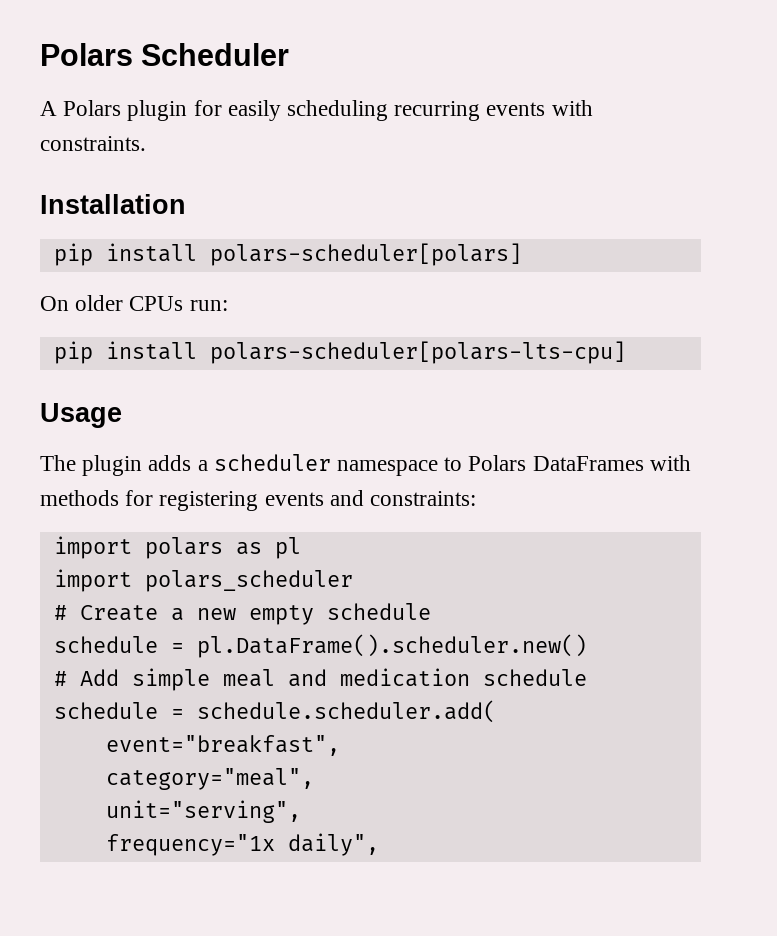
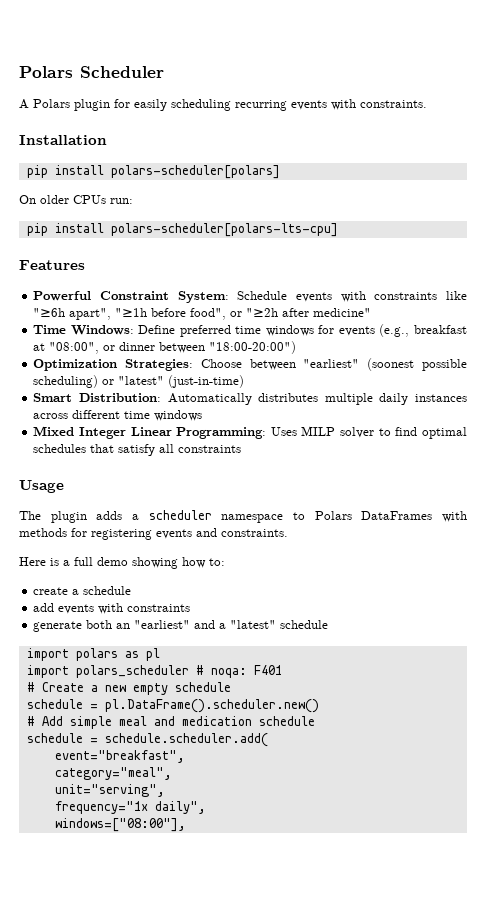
(626, 352) none -> [19,260,85,270] [33,291,467,303] [33,308,372,320] [33,324,467,337] [33,341,297,354] [33,358,467,371] [33,375,245,388] [33,393,467,405] [33,410,203,421] [33,426,467,439] [33,444,242,456] // Features // Powerful Constraint System: Schedule events with constraints like "≥6h apart", "≥1h before food", or "≥2h after medicine" // Time Windows: Define preferred time windows for events (e.g., breakfast at "08:00", or dinner between "18:00-20:00") // Optimization Strategies: Choose between "earliest" (soonest possible scheduling) or "latest" (just-in-time) // Smart Distribution: Automatically distributes multiple daily instances across different time windows // Mixed Integer Linear Programming: Uses MILP solver to find optimal schedules that satisfy all constraints
[370,491,477,506] constraints: -> [221,529,288,537] [19,557,225,569] [33,586,132,595] [33,603,191,614] [33,620,329,632] constraints. // Here is a full demo showing how to: // create a schedule // add events with constraints // generate both an "earliest" and a "latest" schedule
(353, 581) none -> [195,665,282,678] # noqa: F401
(379, 844) none -> [54,818,186,832] // windows=["08:00"],

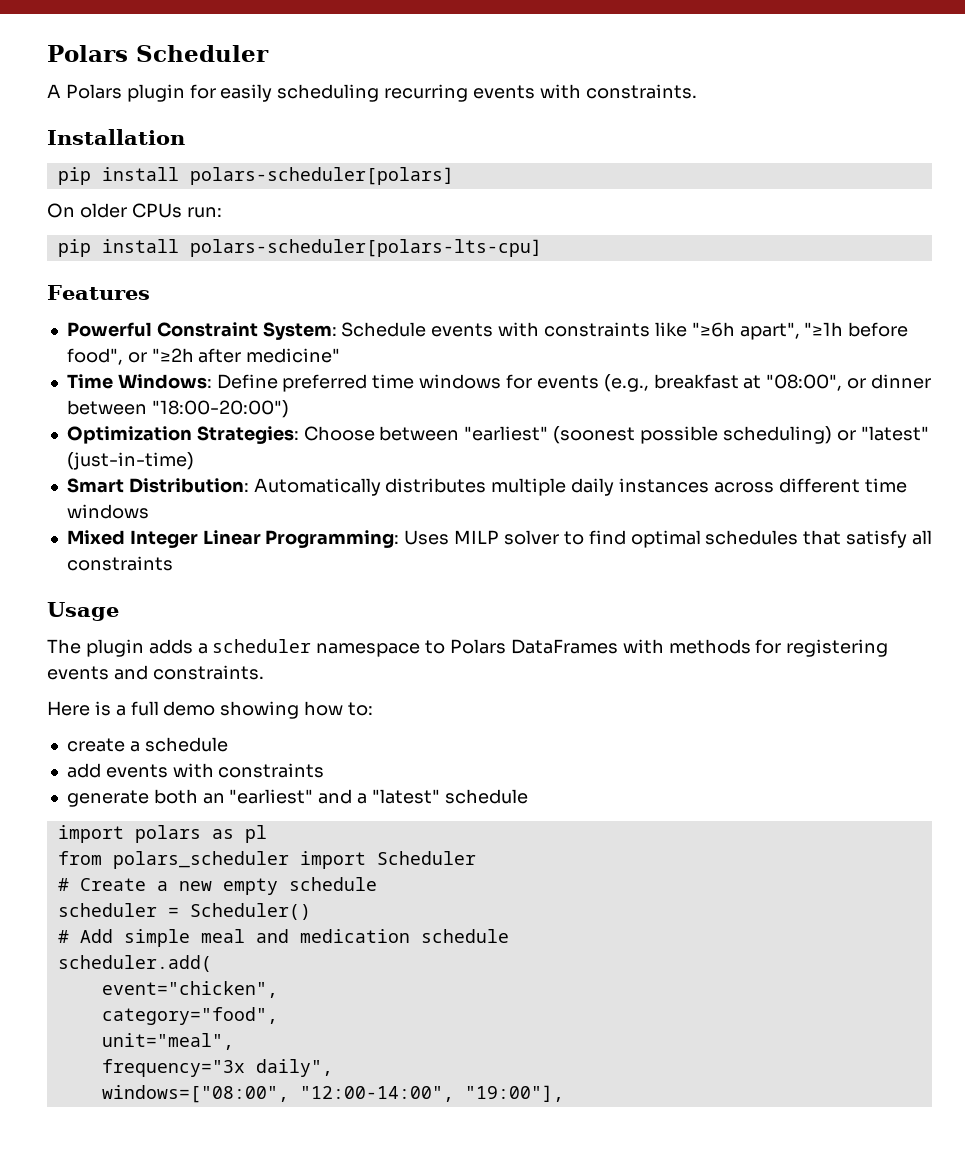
[26,665,282,678] import polars_scheduler # noqa: F401 -> [57,851,476,869] from polars_scheduler import Scheduler
[26,699,319,713] schedule = pl.DataFrame().scheduler.new() -> [57,903,311,920] scheduler = Scheduler()
[26,733,268,747] [54,750,185,763] [54,767,172,780] [54,784,165,797] [54,801,206,814] [54,818,186,832] schedule = schedule.scheduler.add( // event="breakfast", // category="meal", // unit="serving", // frequency="1x daily", // windows=["08:00"], -> [57,955,212,972] [101,981,278,998] [101,1007,278,1025] [101,1033,234,1050] [101,1059,333,1077] [101,1085,564,1103] scheduler.add( // event="chicken", // category="food", // unit="meal", // frequency="3x daily", // windows=["08:00", "12:00-14:00", "19:00"],

